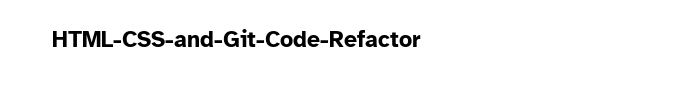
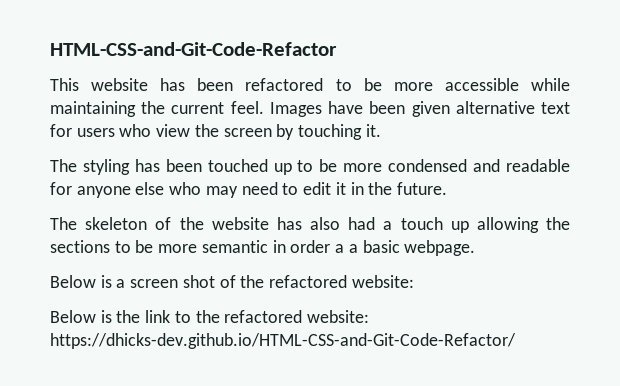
(421, 38) none -> [50,78,570,91] [50,101,570,117] [50,124,381,140] [50,159,571,175] [50,182,447,198] [50,217,571,233] [50,240,476,256] [50,275,414,288] [50,310,370,323] [50,333,516,349] // This website has been refactored to be more accessible while maintaining the current feel. Images have been given alternative text for users who view the screen by touching it. // The styling has been touched up to be more condensed and readable for anyone else who may need to edit it in the future. // The skeleton of the website has also had a touch up allowing the sections to be more semantic in order a a basic webpage. // Below is a screen shot of the refactored website: // Below is the link to the refactored website: https://dhicks-dev.github.io/HTML-CSS-and-Git-Code-Refactor/

